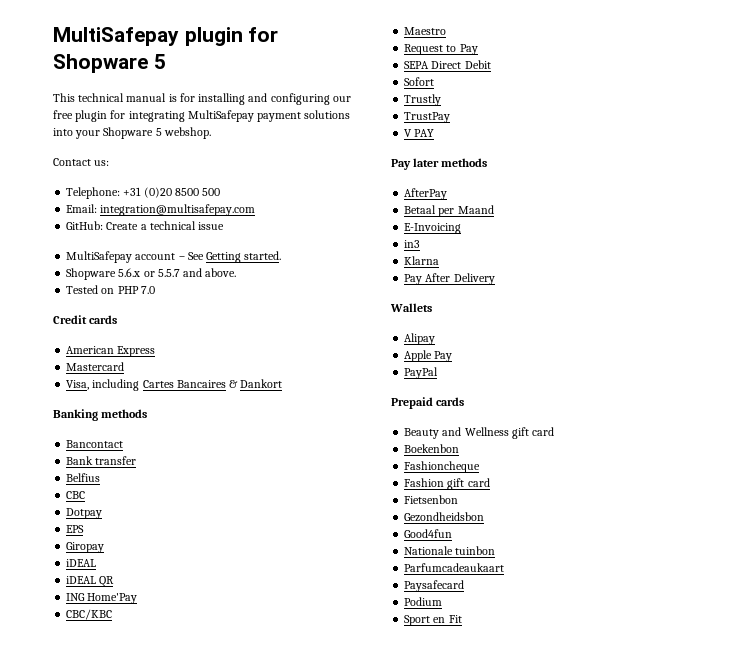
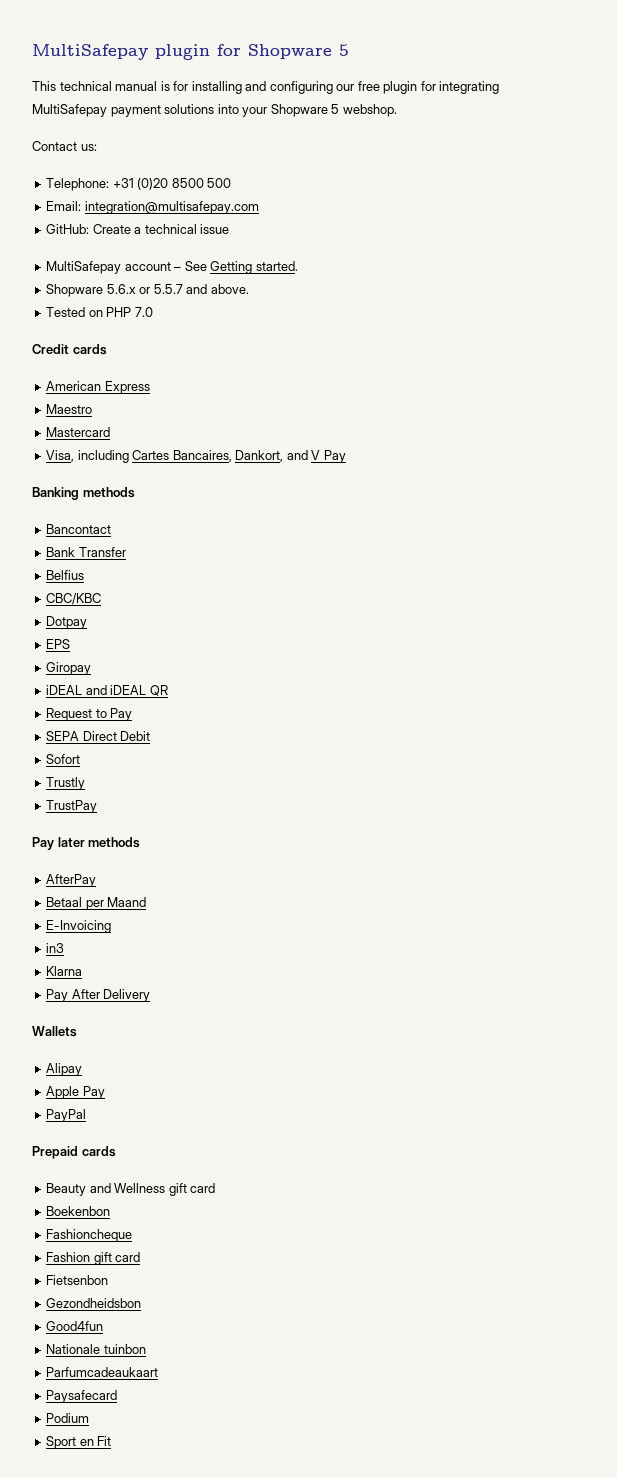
(156, 351) none -> [46,404,93,414] // Maestro
[176,379,283,388] Bancaires & Dankort -> [172,450,346,463] Bancaires, Dankort, and V Pay
[95,456,137,465] transfer -> [78,547,126,557] Transfer
[66,491,86,499] CBC -> [46,593,102,605] CBC/KBC
(97, 563) // -> [85,685,107,695] and
[66,593,138,604] [66,609,113,620] [404,27,447,35] // ING Home'Pay // CBC/KBC // Maestro -> (168, 690) none
[404,129,435,137] // V PAY -> (98, 806) none

